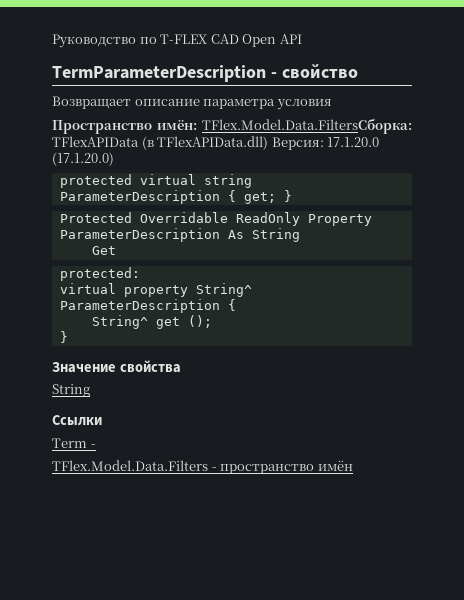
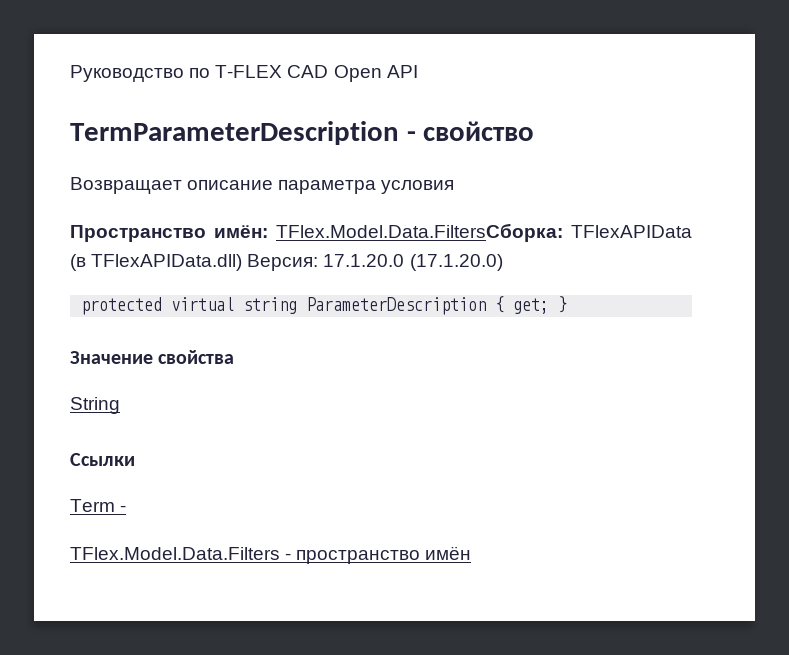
[59,212,372,226] [59,228,300,242] [91,246,116,255] [59,267,140,281] [59,283,252,297] [59,299,236,313] [91,315,212,329] [59,331,68,343] // Protected Overridable ReadOnly Property ParameterDescription As String // Get // protected: // virtual property String^ ParameterDescription { // String^ get (); // } -> (568, 304) none

